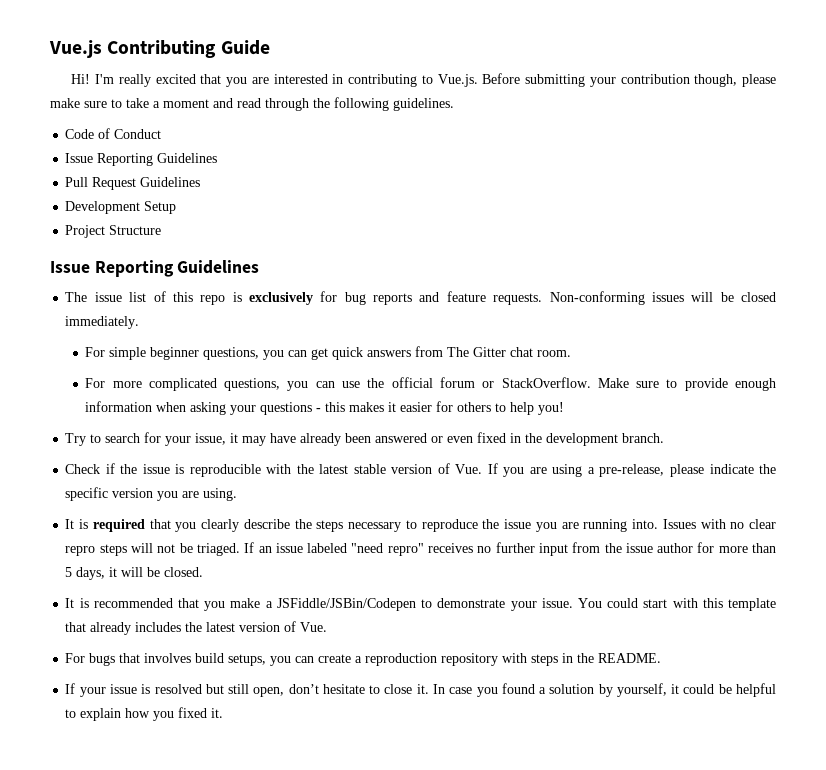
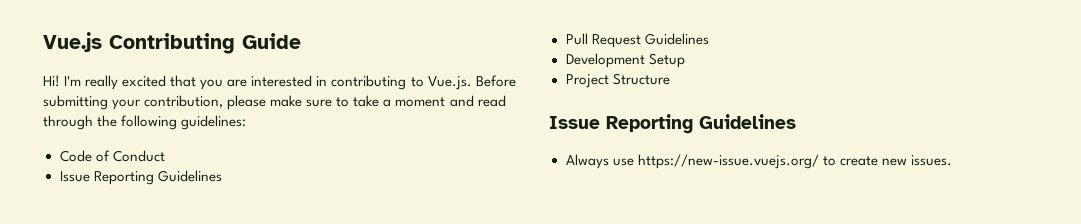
[620,74,738,87] contribution though, -> [144,95,224,108] contribution,
[393,98,454,111] guidelines. -> [181,115,247,130] guidelines:
[65,291,777,305] [65,316,140,329] [85,346,572,360] [85,377,776,391] [85,401,565,415] [65,432,665,446] [65,463,777,477] [65,487,238,501] [65,519,776,532] [65,542,776,556] [65,567,204,580] [65,598,777,611] [65,621,328,635] [65,653,662,666] [65,683,776,697] [65,707,224,721] The issue list of this repo is exclusively for bug reports and feature requests. Non-conforming issues will be closed immediately. // For simple beginner questions, you can get quick answers from The Gitter chat room. // For more complicated questions, you can use the official forum or StackOverflow. Make sure to provide enough information when asking your questions - this makes it easier for others to help you! // Try to search for your issue, it may have already been answered or even fixed in the development branch. // Check if the issue is reproducible with the latest stable version of Vue. If you are using a pre-release, please indicate the specific version you are using. // It is required that you clearly describe the steps necessary to reproduce the issue you are running into. Issues with no clear repro steps will not be triaged. If an issue labeled "need repro" receives no further input from the issue author for more than 5 days, it will be closed. // It is recommended that you make a JSFiddle/JSBin/Codepen to demonstrate your issue. You could start with this template that already includes the latest version of Vue. // For bugs that involves build setups, you can create a reproduction repository with steps in the README. // If your issue is resolved but still open, don’t hesitate to close it. In case you found a solution by yourself, it could be helpful to explain how you fixed it. -> [565,154,952,169] Always use https://new-issue.vuejs.org/ to create new issues.

